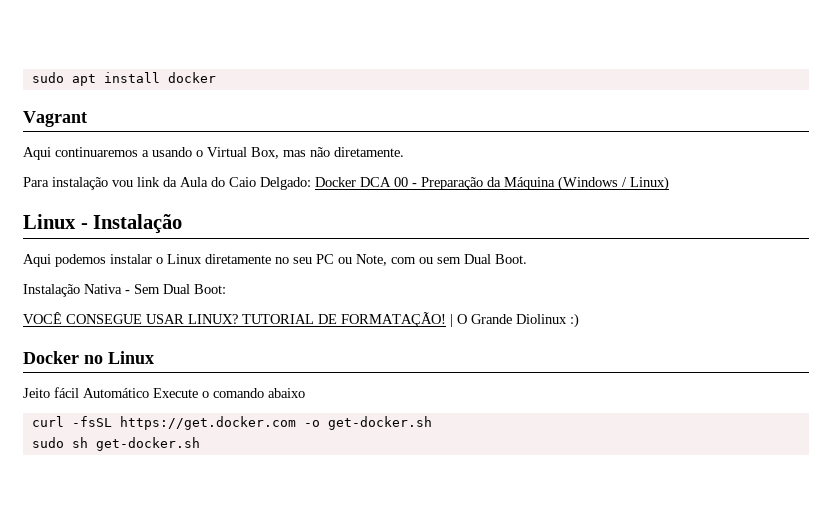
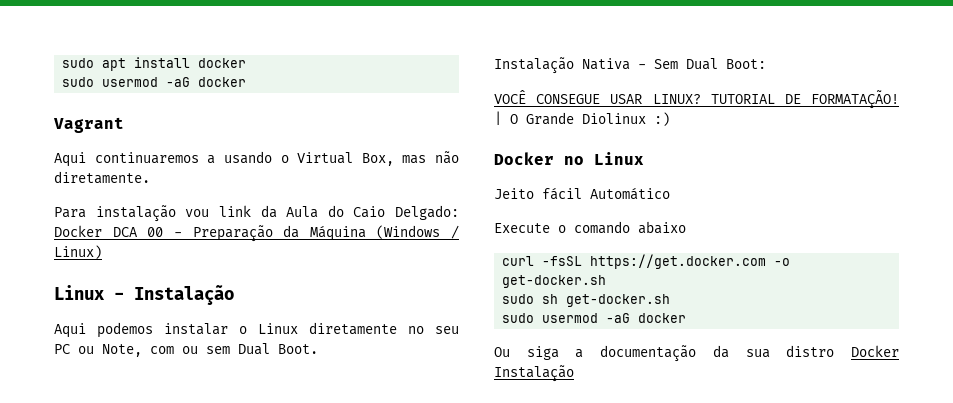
(216, 77) none -> [62,77,247,87] // sudo usermod -aG docker
(149, 393) none -> (670, 193) //
(200, 444) none -> [502,313,687,323] [494,345,899,362] [494,365,574,382] // sudo usermod -aG docker // Ou siga a documentação da sua distro Docker Instalação

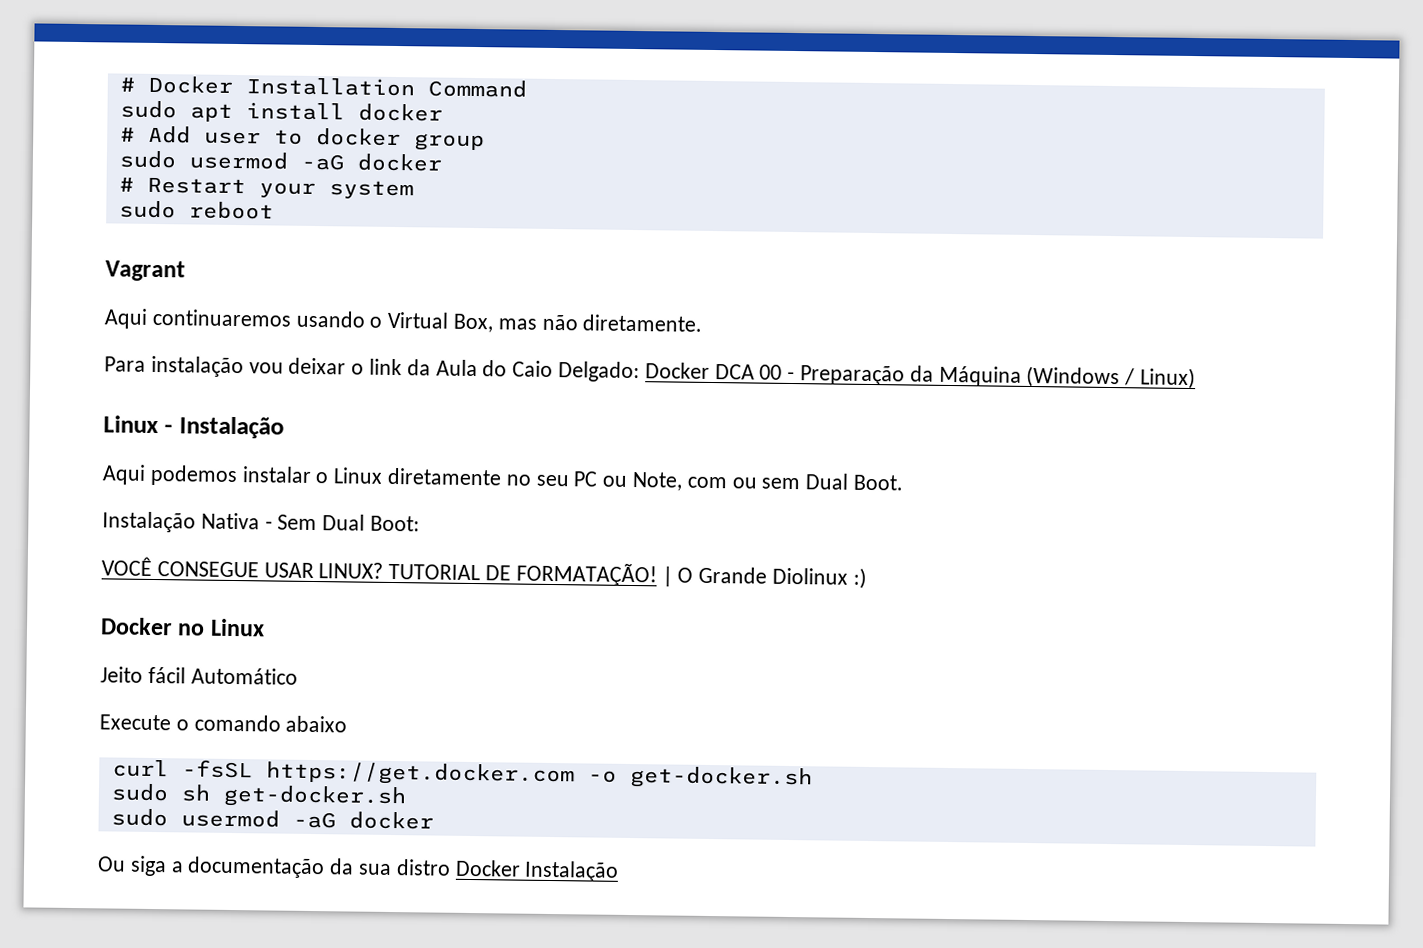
(62, 63) none -> [119,75,527,98] # Docker Installation Command //
[62,77,247,87] sudo usermod -aG docker -> [119,125,485,152] [118,150,442,172] [118,177,414,200] [118,200,274,220] # Add user to docker group // sudo usermod -aG docker // # Restart your system // sudo reboot
[207,155,216,164] a -> (292, 317) none
(210, 213) none -> [288,357,365,375] deixar o

